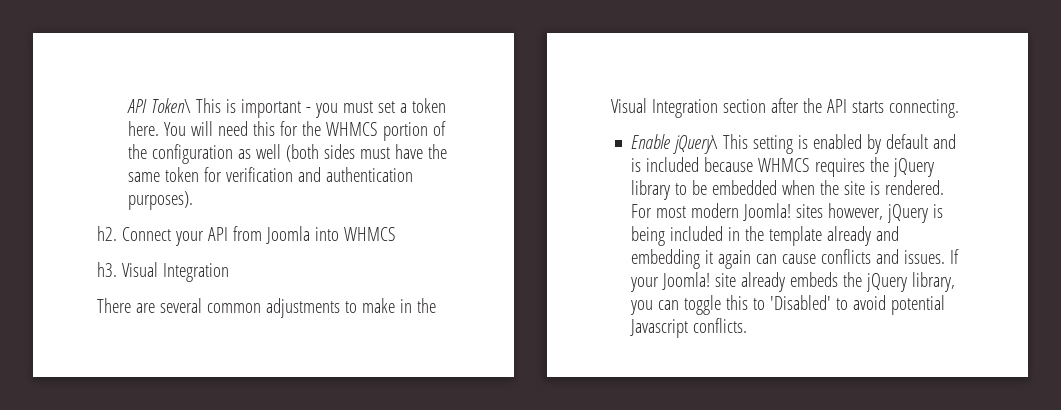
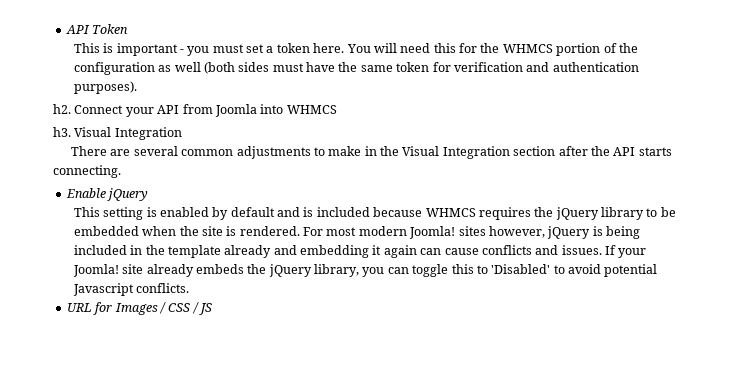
[126,98,191,113] API Token\ -> [65,24,129,34] API Token //
[673,135,719,154] jQuery\ -> [107,188,149,201] jQuery //
(748, 325) none -> [66,302,212,315] // URL for Images / CSS / JS

